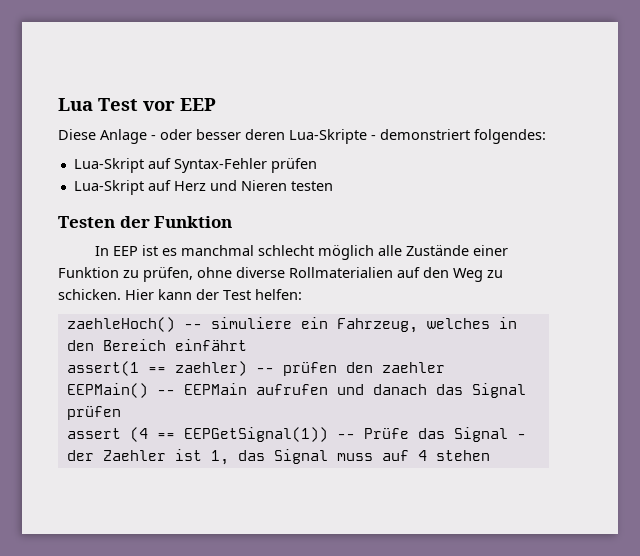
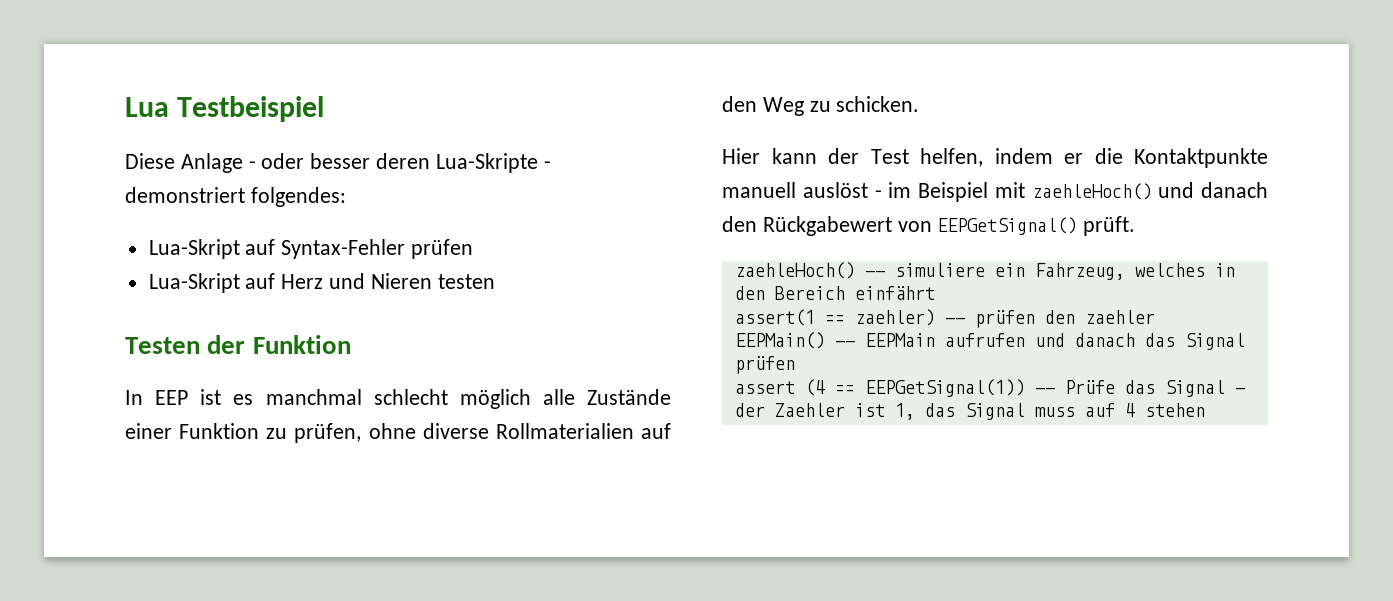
[98,98,216,111] Test vor EEP -> [177,96,325,122] Testbeispiel
(121, 294) none -> (920, 104) //
[255,289,302,300] helfen: -> [920,148,1268,168] [722,182,1268,202] [722,216,1136,236] helfen, indem er die Kontaktpunkte manuell auslöst - im Beispiel mit zaehleHoch() und danach den Rückgabewert von EEPGetSignal() prüft.

